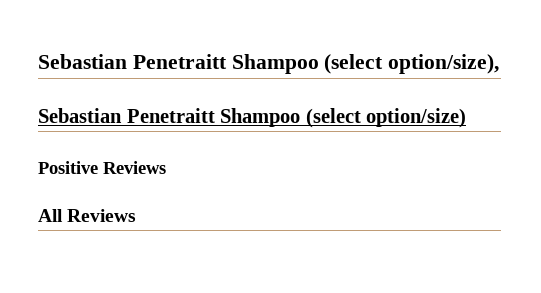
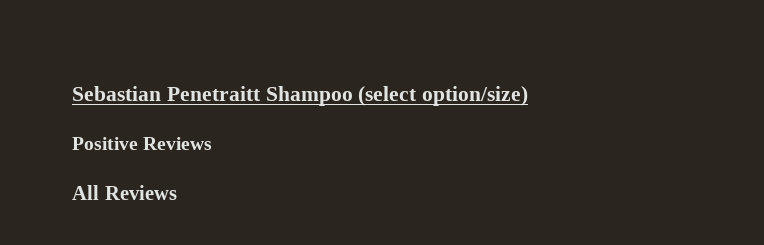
[38,54,500,74] [38,108,361,128] Sebastian Penetraitt Shampoo (select option/size), // Sebastian Penetraitt Shampoo (select -> [72,86,418,106] Sebastian Penetraitt Shampoo (select

